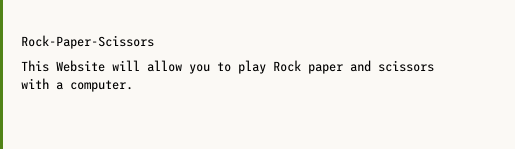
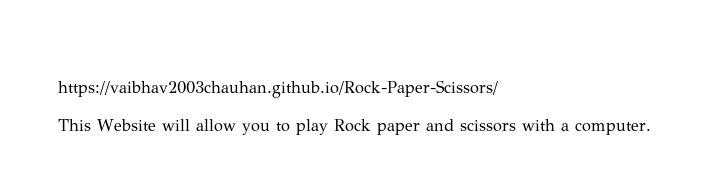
[21,35,154,49] Rock-Paper-Scissors -> [58,80,498,98] https://vaibhav2003chauhan.github.io/Rock-Paper-Scissors/

